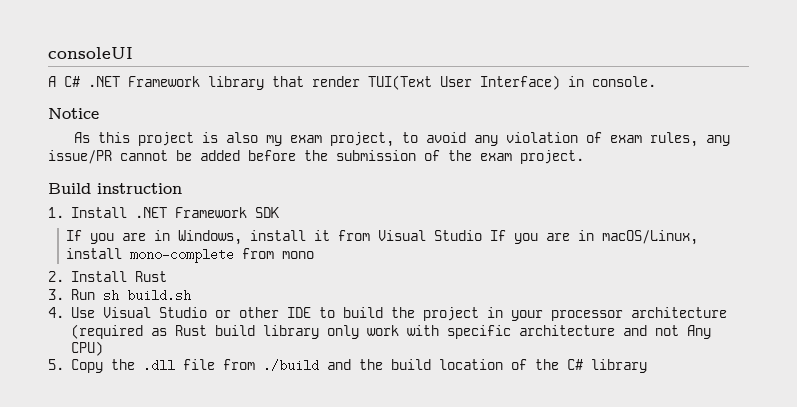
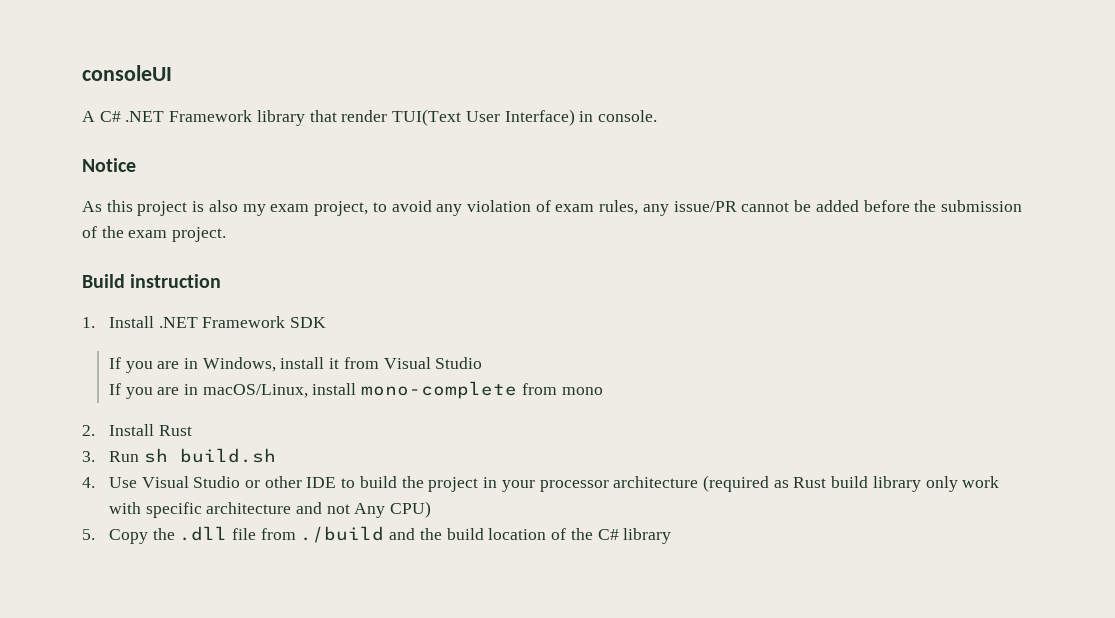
(483, 235) none -> (483, 363) //

